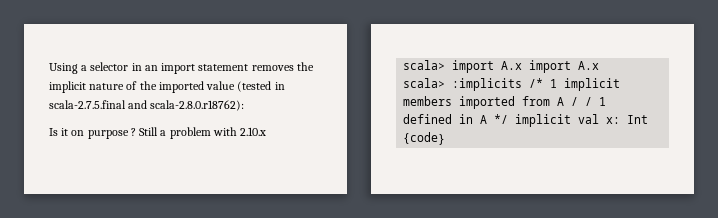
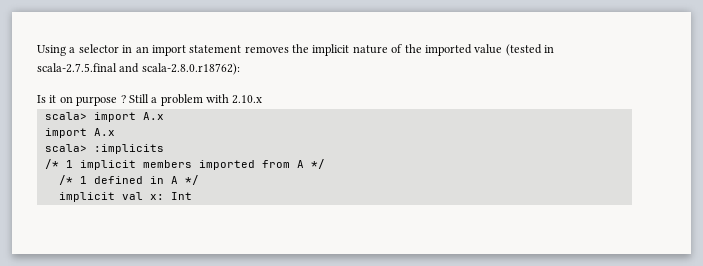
(523, 65) none -> (164, 116) //
(523, 84) none -> (164, 149) //
[571,97,593,106] / / -> [310,159,325,169] [58,175,73,185] */ // /*
(509, 119) none -> (199, 180) //
[403,132,446,145] {code} -> (192, 196) none

